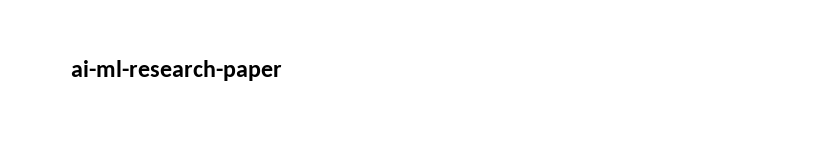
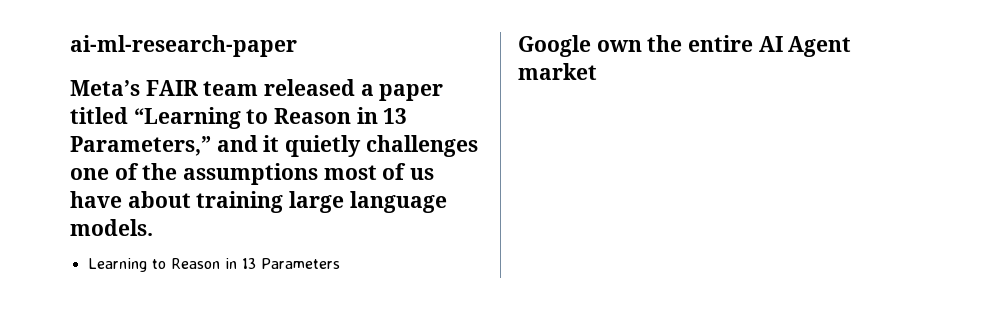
(282, 70) none -> [70,79,444,101] [70,107,408,129] [70,135,478,157] [70,163,435,185] [70,191,447,213] [70,219,153,236] [87,258,340,272] [518,35,852,57] [518,63,597,80] // Meta’s FAIR team released a paper titled “Learning to Reason in 13 Parameters,” and it quietly challenges one of the assumptions most of us have about training large language models. // Learning to Reason in 13 Parameters // Google own the entire AI Agent market

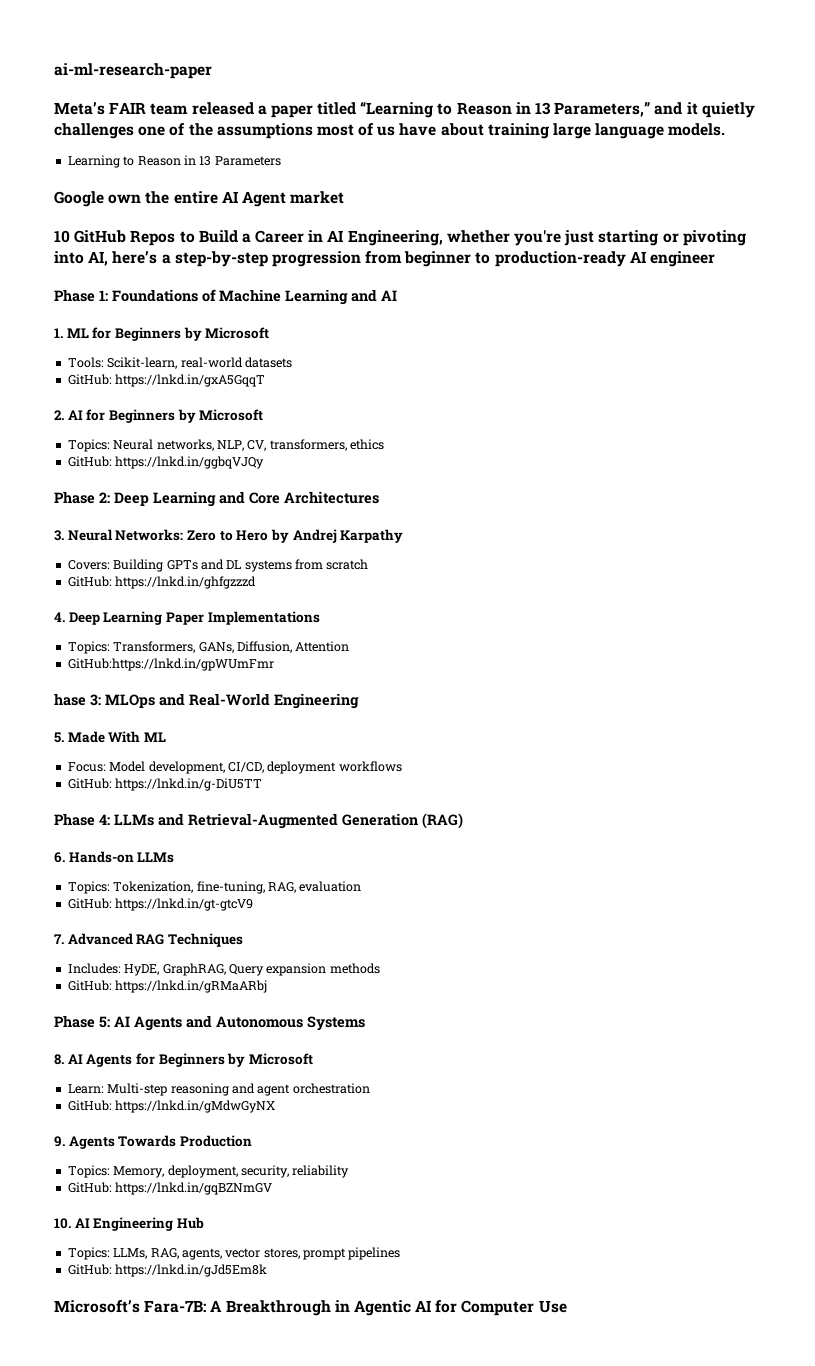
(597, 71) none -> [54,230,746,246] [54,251,716,267] [54,289,397,305] [54,327,270,341] [67,357,292,369] [67,374,266,387] [54,409,264,423] [67,439,384,452] [67,456,265,469] [54,491,379,507] [54,529,404,543] [67,559,369,572] [67,576,257,589] [54,611,320,625] [67,641,350,654] [67,658,274,671] [54,693,359,709] [54,731,166,743] [67,761,402,774] [67,778,263,791] [54,813,463,829] [54,851,175,863] [67,881,362,894] [67,898,254,911] [54,933,243,947] [67,963,380,976] [67,980,268,993] [54,1015,365,1031] [54,1053,313,1067] [67,1083,370,1096] [67,1100,276,1113] [54,1135,252,1149] [67,1165,350,1178] [67,1182,273,1195] [54,1217,204,1231] [67,1247,401,1260] [67,1264,268,1277] [54,1300,567,1316] // 10 GitHub Repos to Build a Career in AI Engineering, whether you're just starting or pivoting into AI, here’s a step-by-step progression from beginner to production-ready AI engineer // Phase 1: Foundations of Machine Learning and AI // 1. ML for Beginners by Microsoft // Tools: Scikit-learn, real-world datasets // GitHub: https://lnkd.in/gxA5GqqT // 2. AI for Beginners by Microsoft // Topics: Neural networks, NLP, CV, transformers, ethics // GitHub: https://lnkd.in/ggbqVJQy // Phase 2: Deep Learning and Core Architectures // 3. Neural Networks: Zero to Hero by Andrej Karpathy // Covers: Building GPTs and DL systems from scratch // GitHub: https://lnkd.in/ghfgzzzd // 4. Deep Learning Paper Implementations // Topics: Transformers, GANs, Diffusion, Attention // GitHub:https://lnkd.in/gpWUmFmr // hase 3: MLOps and Real-World Engineering // 5. Made With ML // Focus: Model development, CI/CD, deployment workflows // GitHub: https://lnkd.in/g-DiU5TT // Phase 4: LLMs and Retrieval-Augmented Generation (RAG) // 6. Hands-on LLMs // Topics: Tokenization, fine-tuning, RAG, evaluation // GitHub: https://lnkd.in/gt-gtcV9 // 7. Advanced RAG Techniques // Includes: HyDE, GraphRAG, Query expansion methods // GitHub: https://lnkd.in/gRMaARbj // Phase 5: AI Agents and Autonomous Systems // 8. AI Agents for Beginners by Microsoft // Learn: Multi-step reasoning and agent orchestration // GitHub: https://lnkd.in/gMdwGyNX // 9. Agents Towards Production // Topics: Memory, deployment, security, reliability // GitHub: https://lnkd.in/gqBZNmGV // 10. AI Engineering Hub // Topics: LLMs, RAG, agents, vector stores, prompt pipelines // GitHub: https://lnkd.in/gJd5Em8k // Microsoft’s Fara-7B: A Breakthrough in Agentic AI for Computer Use

